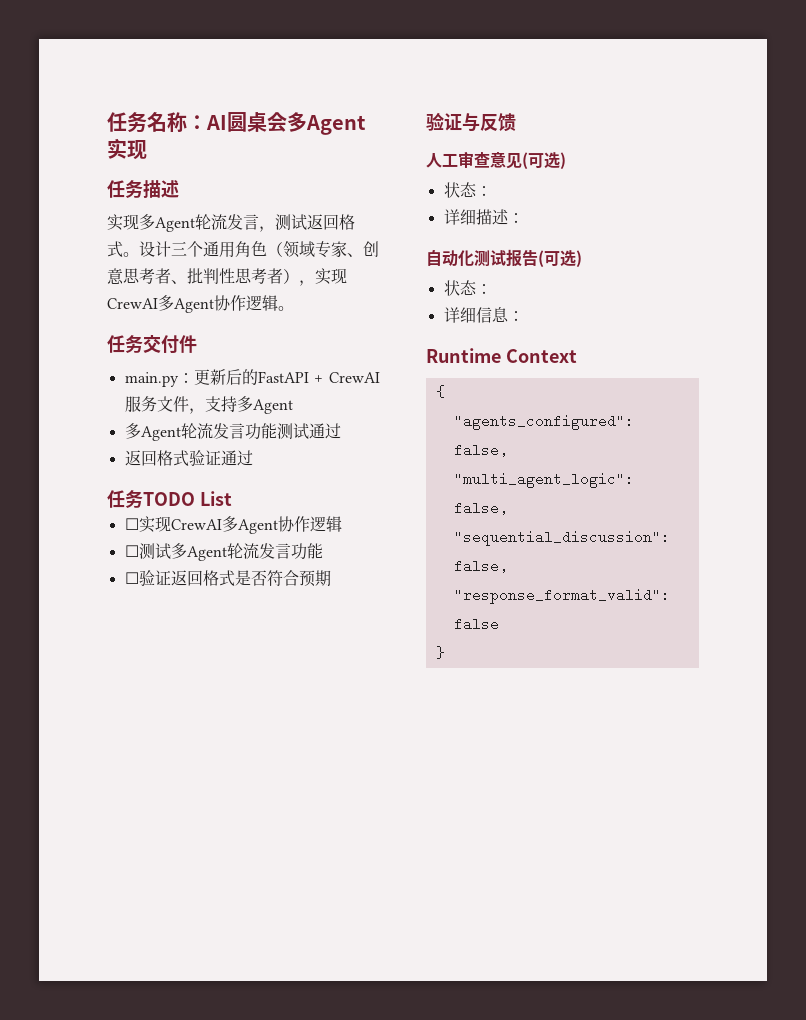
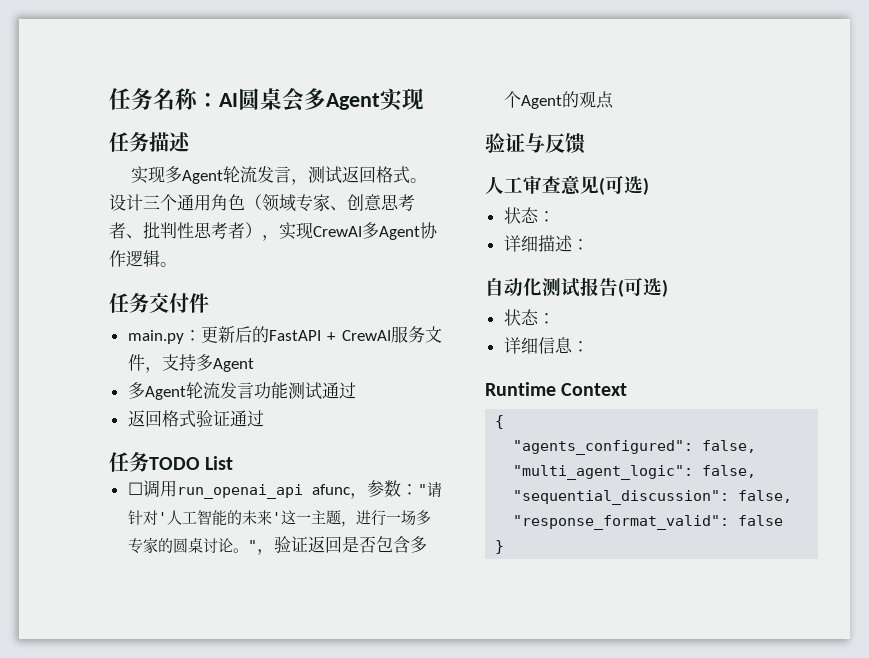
[138,516,342,534] [124,543,323,561] [124,570,331,587] 实现CrewAI多Agent协作逻辑 // ☐测试多Agent轮流发言功能 // ☐验证返回格式是否符合预期 -> [142,480,442,499] [127,510,431,527] [127,536,427,555] [503,91,614,109] 调用run_openai_api afunc，参数："请针对'人工智能的未来'这一主题，进行一场多专家的圆桌讨论。"，验证返回是否包含多个Agent的观点

